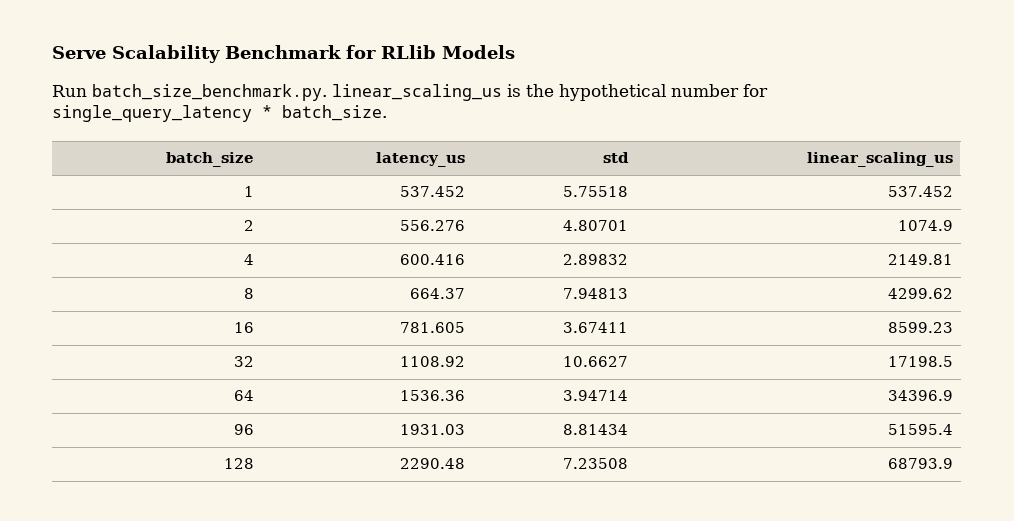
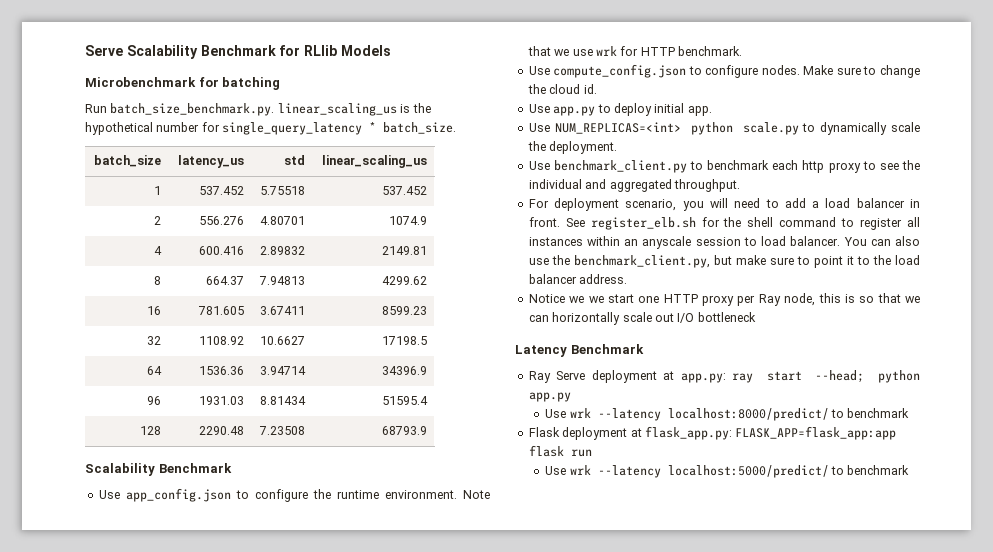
(515, 52) none -> [85,77,281,90] // Microbenchmark for batching
(954, 463) none -> [85,463,232,476] [98,488,490,502] [527,46,742,56] [528,64,920,78] [527,84,597,94] [528,103,712,116] [528,122,920,135] [527,141,618,154] [528,160,921,173] [528,179,740,192] [528,198,920,211] [528,217,920,230] [528,236,920,249] [528,255,920,268] [528,274,628,284] [528,293,920,306] [528,312,756,325] [515,344,644,357] [528,370,920,383] [528,392,571,402] [545,408,910,421] [528,426,897,440] [528,445,592,457] [545,465,910,478] // Scalability Benchmark // Use app_config.json to configure the runtime environment. Note that we use wrk for HTTP benchmark. // Use compute_config.json to configure nodes. Make sure to change the cloud id. // Use app.py to deploy initial app. // Use NUM_REPLICAS=<int> python scale.py to dynamically scale the deployment. // Use benchmark_client.py to benchmark each http proxy to see the individual and aggregated throughput. // For deployment scenario, you will need to add a load balancer in front. See register_elb.sh for the shell command to register all instances within an anyscale session to load balancer. You can also use the benchmark_client.py, but make sure to point it to the load balancer address. // Notice we we start one HTTP proxy per Ray node, this is so that we can horizontally scale out I/O bottleneck // Latency Benchmark // Ray Serve deployment at app.py: ray start --head; python app.py // Use wrk --latency localhost:8000/predict/ to benchmark // Flask deployment at flask_app.py: FLASK_APP=flask_app:app flask run // Use wrk --latency localhost:5000/predict/ to benchmark

